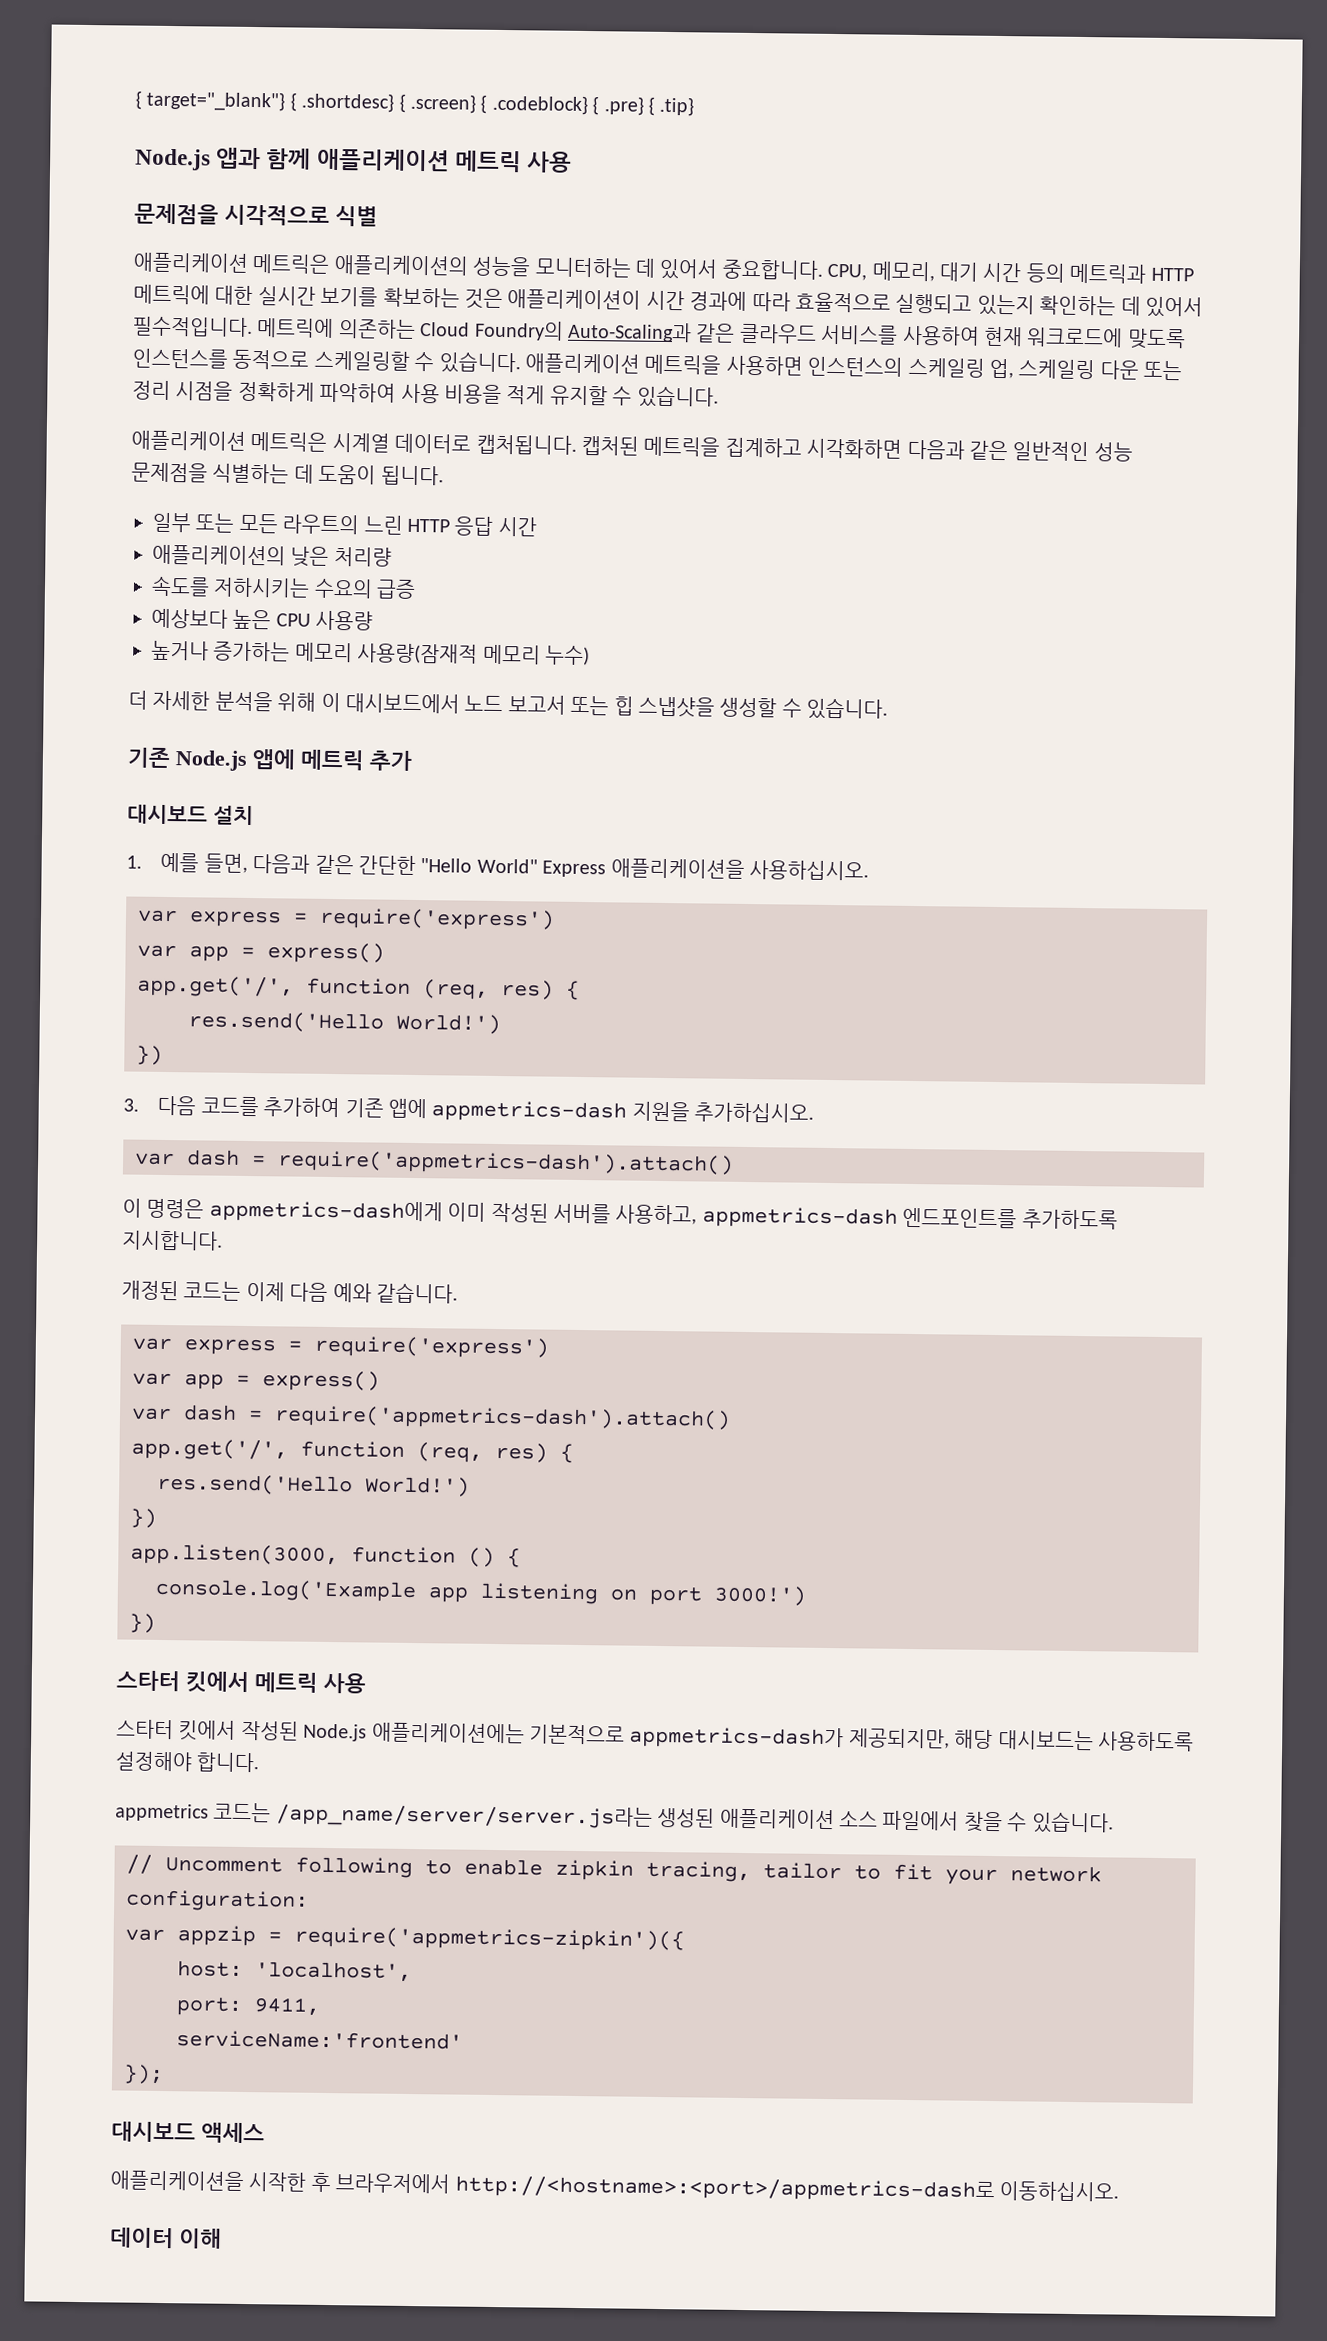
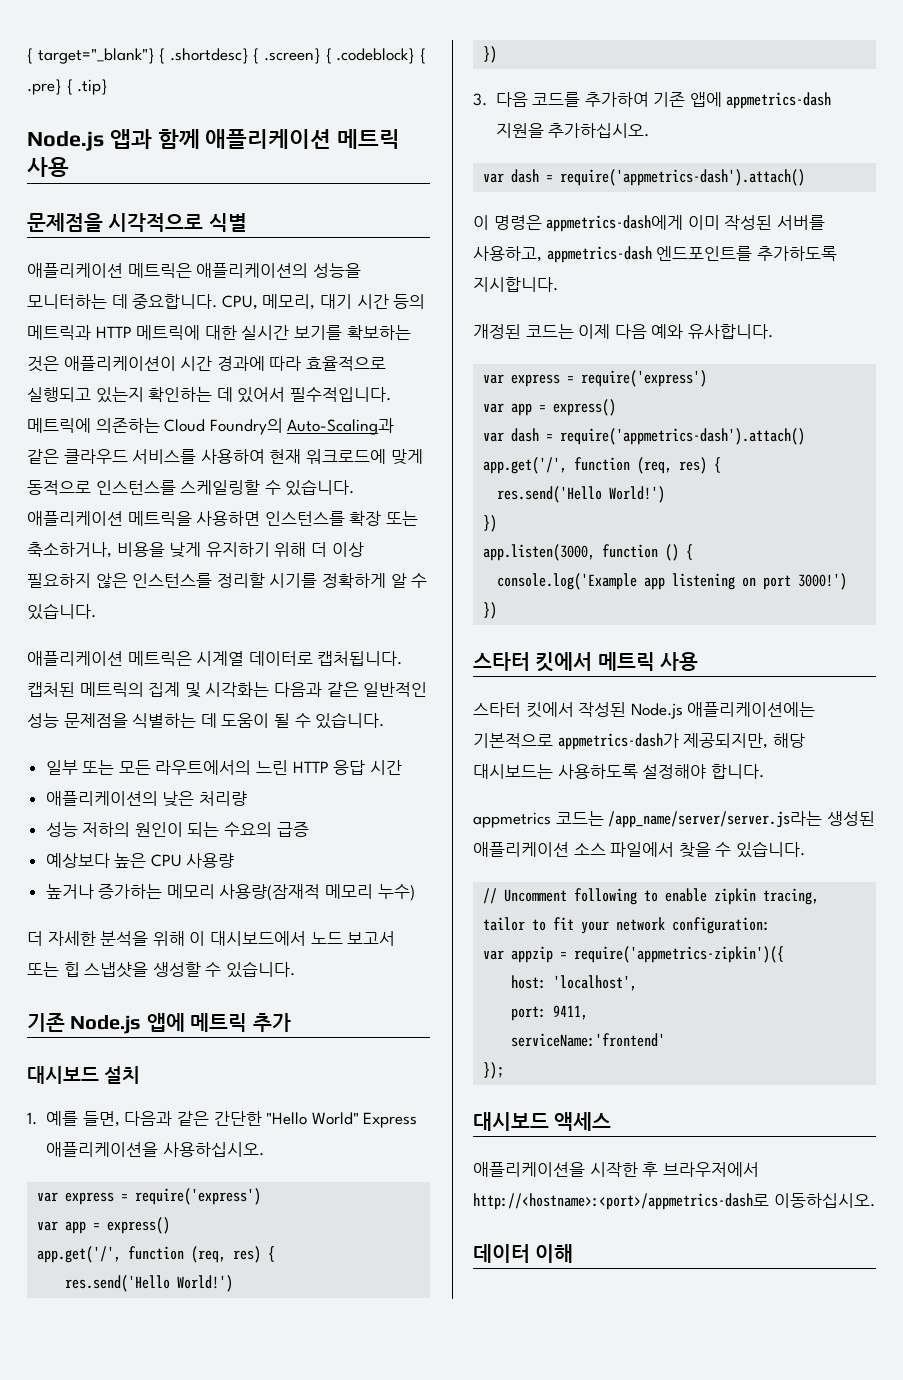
[659,258,718,280] 있어서 -> (128, 301) none
[1126,328,1186,350] [132,348,310,370] 맞도록 인스턴스를 동적으로 -> [390,449,423,465] [27,480,176,495] 맞게 동적으로 인스턴스를
[807,356,1183,381] [132,380,608,406] 인스턴스의 스케일링 업, 스케일링 다운 또는 정리 시점을 정확하게 파악하여 사용 비용을 적게 유지할 -> [264,511,418,526] [27,542,364,558] [27,573,407,588] 인스턴스를 확장 또는 축소하거나, 비용을 낮게 유지하기 위해 더 이상 필요하지 않은 인스턴스를 정리할 시기를 정확하게 알
[643,436,903,459] 메트릭을 집계하고 시각화하면 -> [79,682,270,698] 메트릭의 집계 및 시각화는
[380,465,444,486] 됩니다. -> [273,712,385,729] 될 수 있습니다.
[282,514,360,535] 라우트의 -> [155,760,252,775] 라우트에서의
[151,575,311,598] 속도를 저하시키는 -> [45,822,220,837] 성능 저하의 원인이 되는
[376,1282,458,1304] 같습니다. -> [687,324,773,339] 유사합니다.

